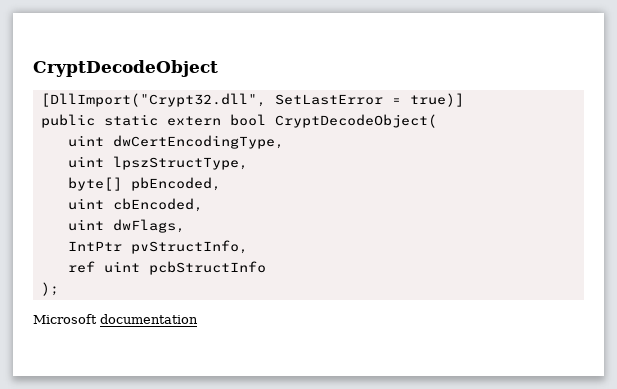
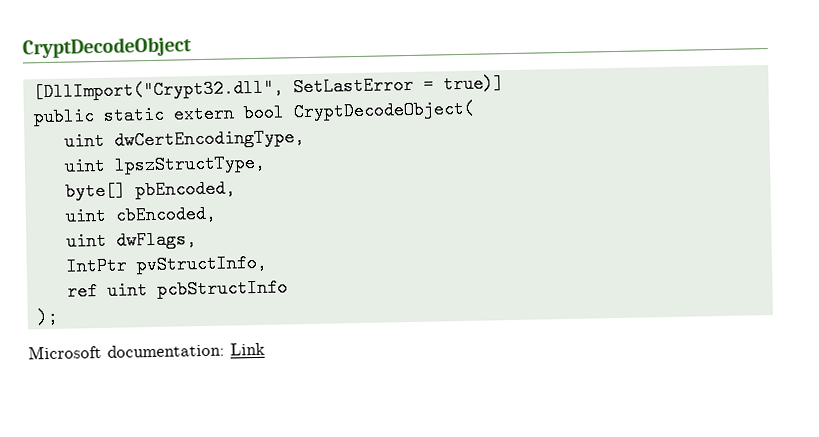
[100,314,198,324] documentation -> [107,342,265,358] documentation: Link

